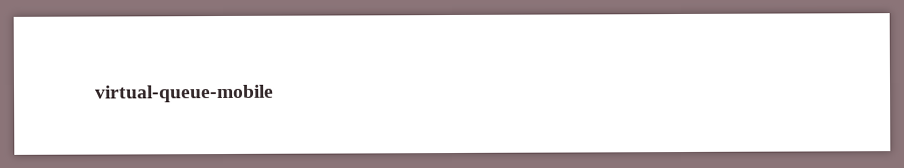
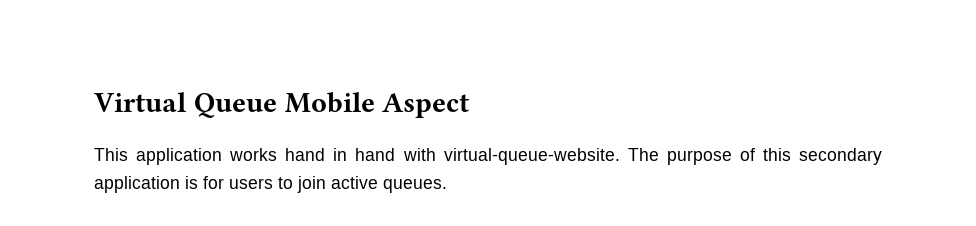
[95,84,274,103] virtual-queue-mobile -> [94,92,470,118] [94,148,883,165] [94,176,447,193] Virtual Queue Mobile Aspect // This application works hand in hand with virtual-queue-website. The purpose of this secondary application is for users to join active queues.

